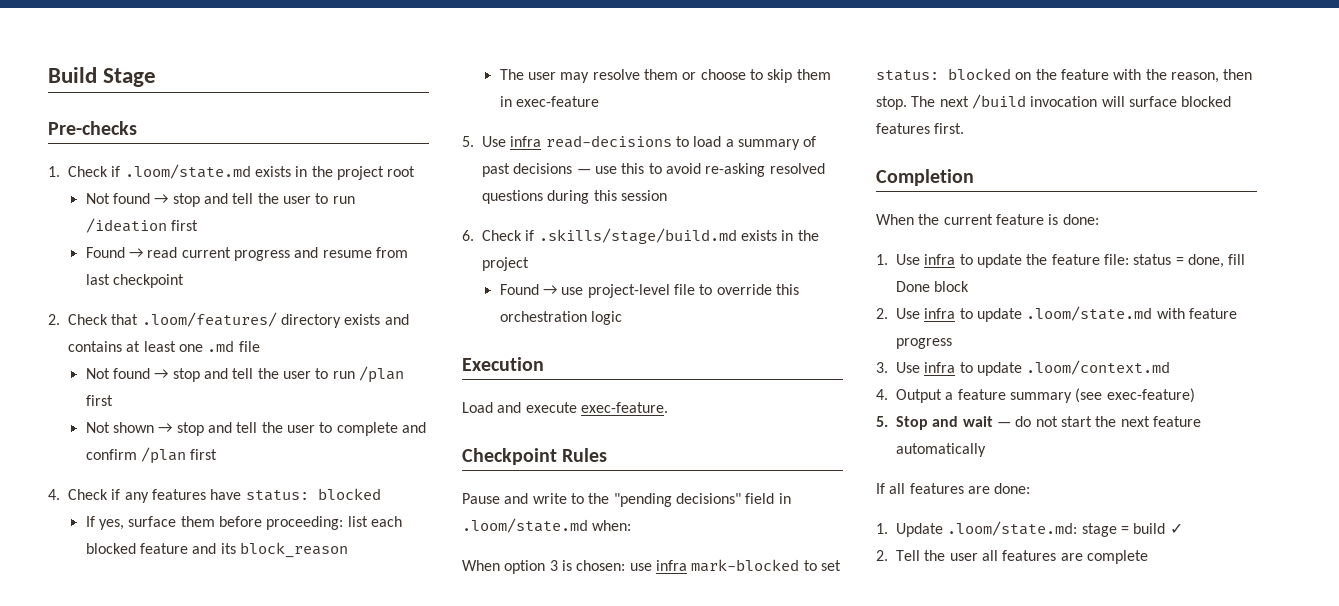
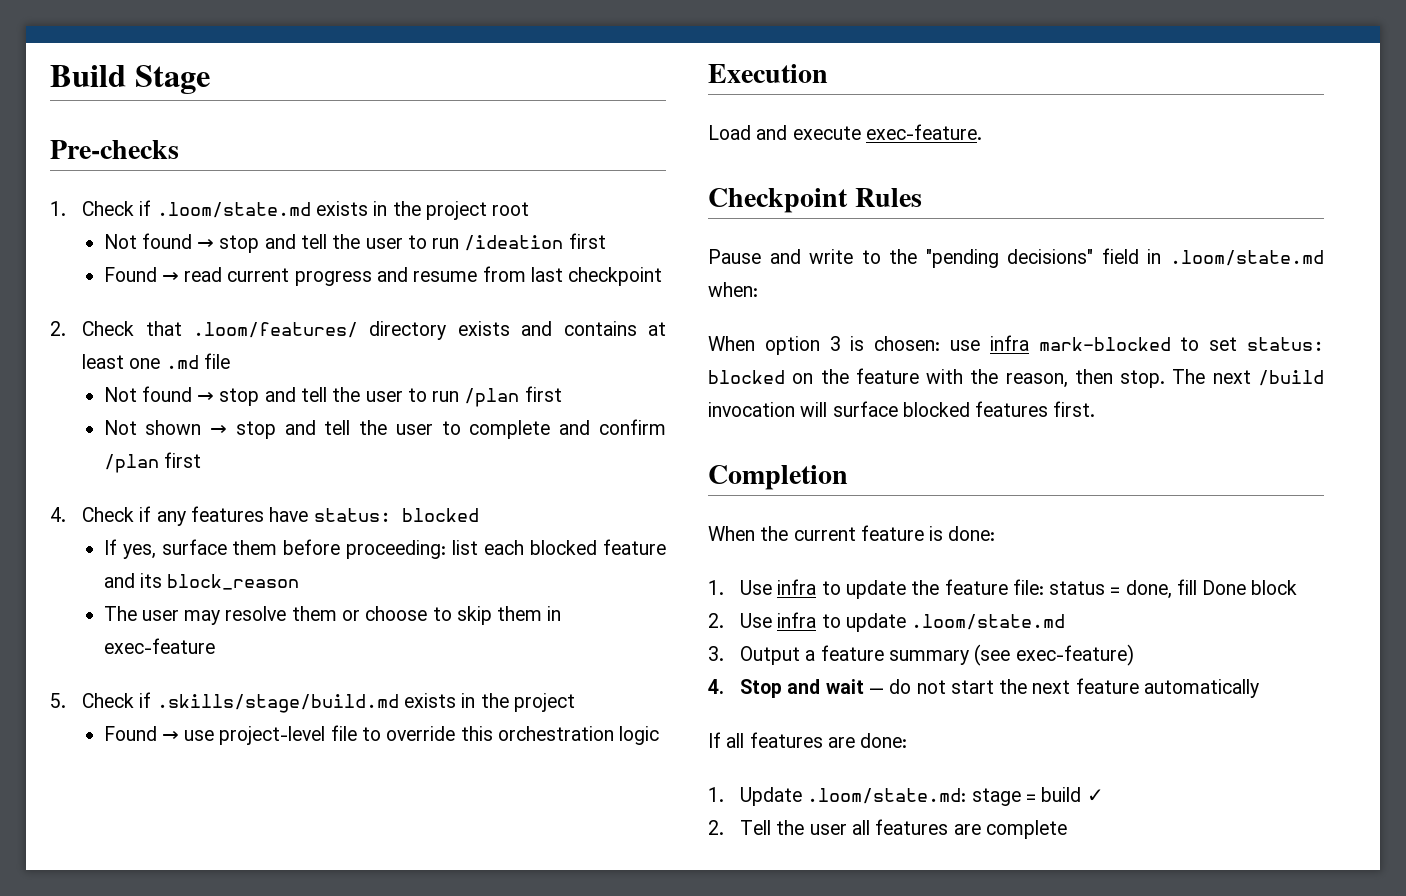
[482,135,817,150] [482,163,825,177] [482,190,667,204] [462,230,474,241] Use infra read-decisions to load a summary of past decisions — use this to avoid re-asking resolved questions during this session // 6. -> (66, 700) none
[1156,308,1237,319] [896,338,953,349] [876,360,1171,376] [876,389,888,400] with feature progress // 3. Use infra to update .loom/context.md // 4. -> [708,646,724,661] // 3.
[876,416,888,427] 5. -> [708,679,724,694] 4.

